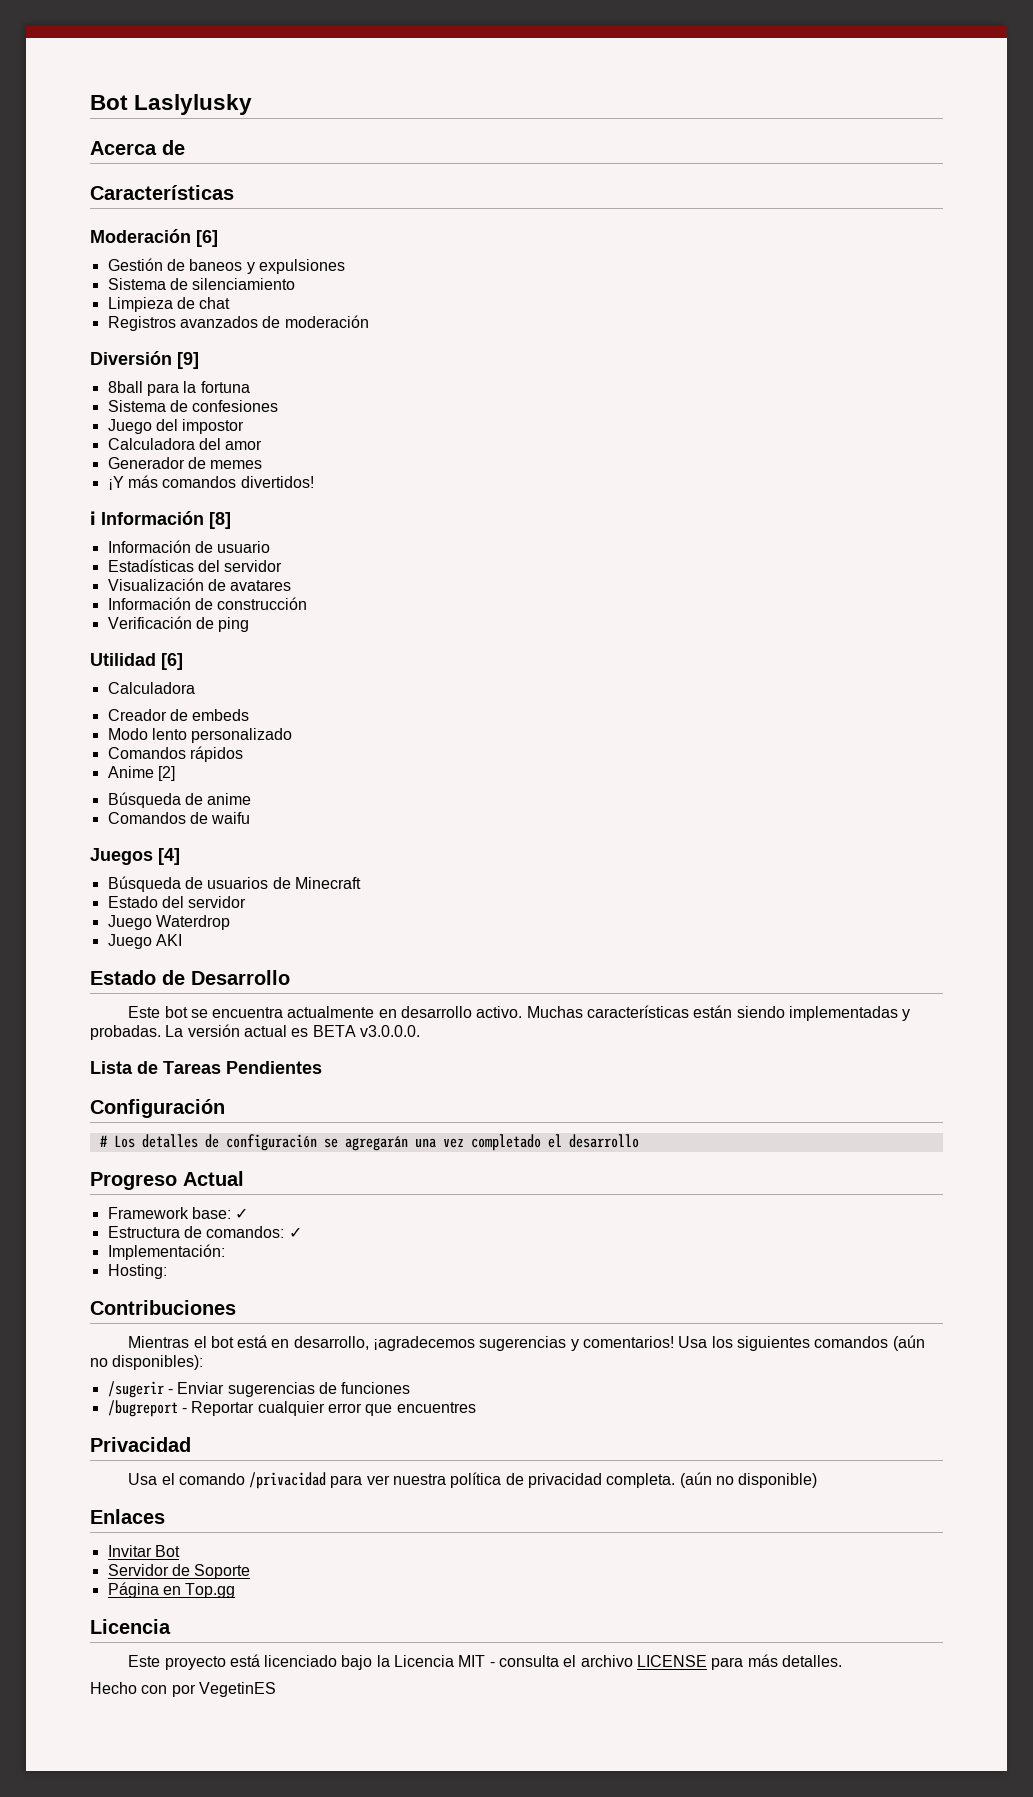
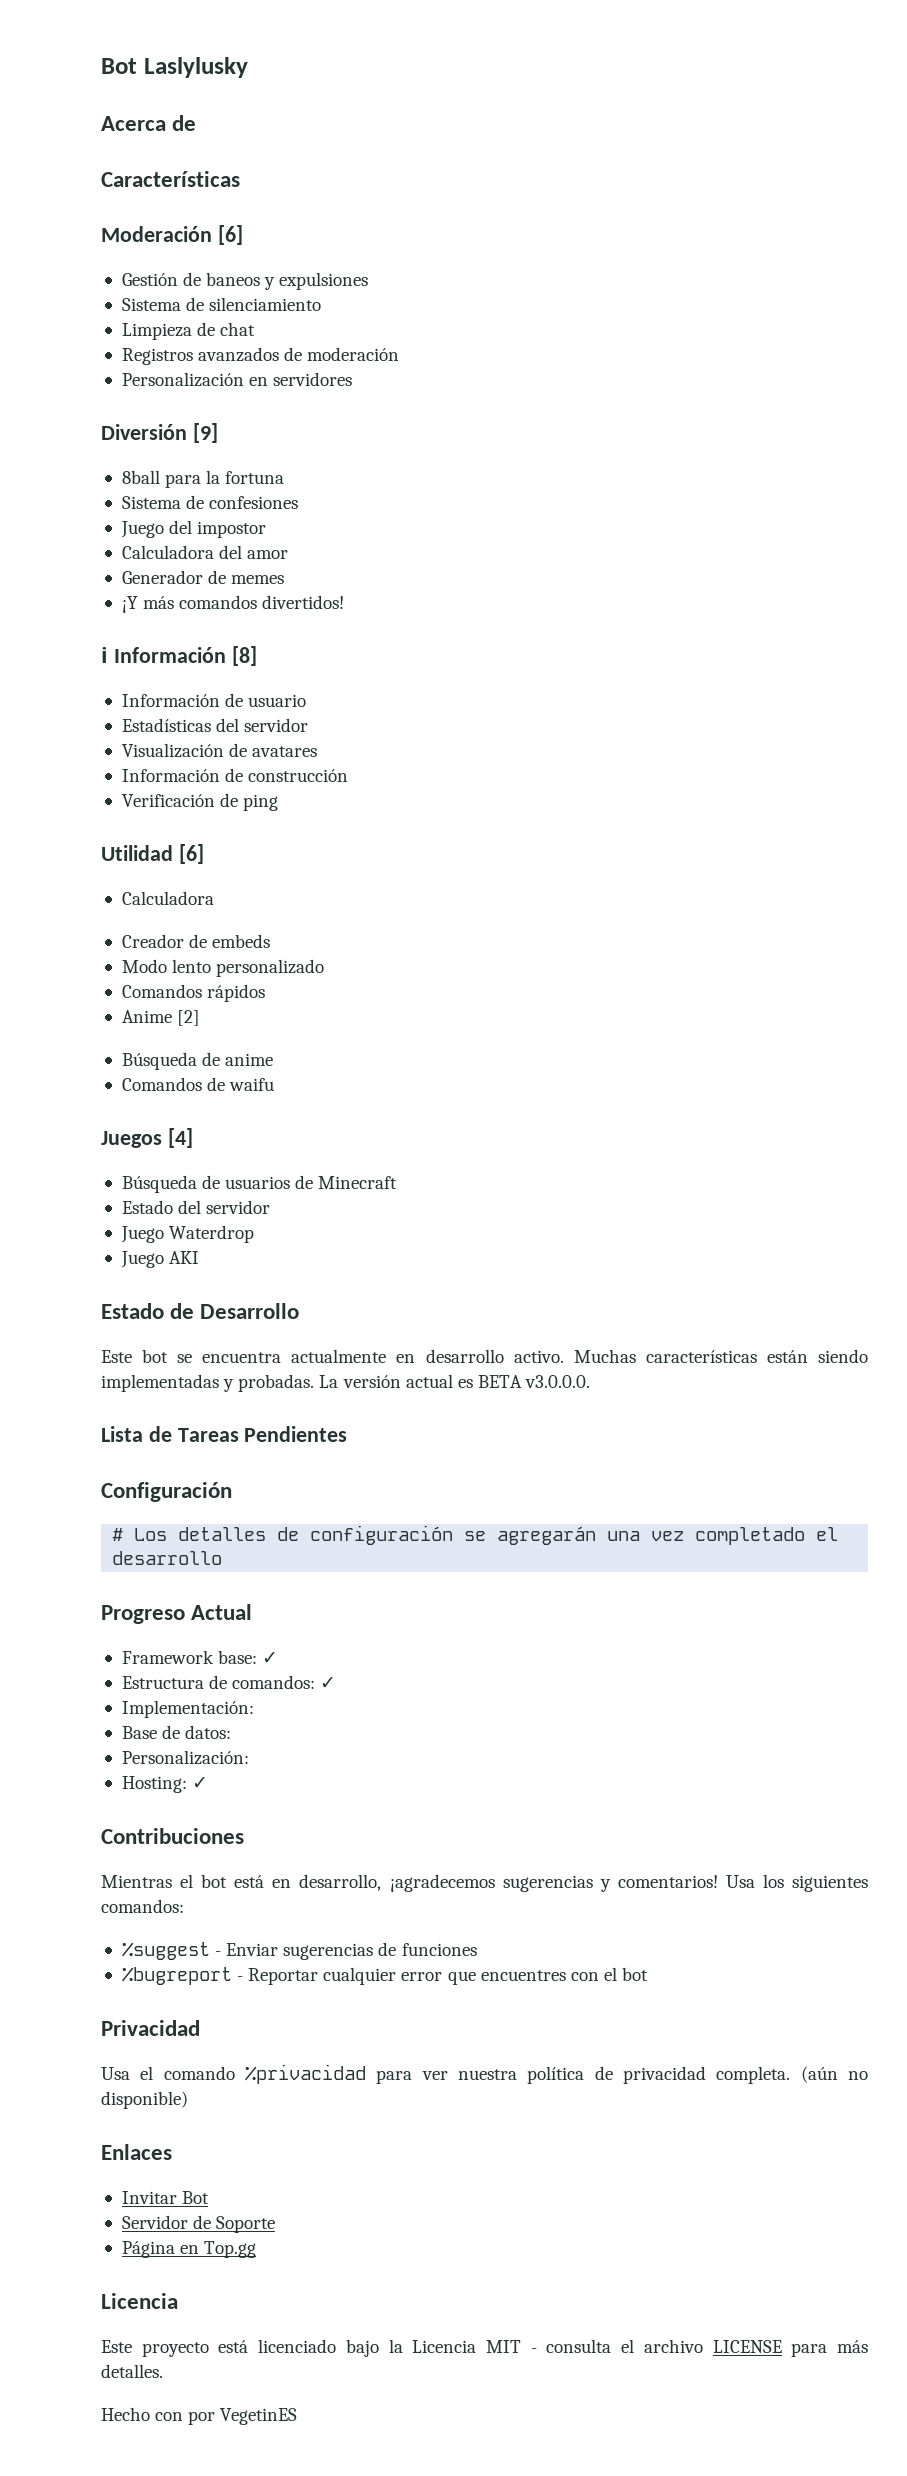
(369, 321) none -> [121,372,353,387] // Personalización en servidores
(225, 1252) none -> [121,1725,232,1739] [121,1750,249,1765] // Base de datos: // Personalización:
(167, 1271) none -> [192,1777,209,1789] ✓
[814,1335,925,1351] [90,1355,204,1370] [107,1381,164,1398] comandos (aún no disponibles): // /sugerir -> [101,1899,184,1913] [121,1942,210,1960] comandos: // %suggest
[107,1400,178,1417] /bugreport -> [121,1967,232,1985] %bugreport
(476, 1407) none -> [570,1967,649,1981] con el bot
[249,1472,327,1489] /privacidad -> [245,2064,366,2084] %privacidad

